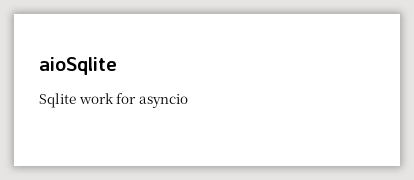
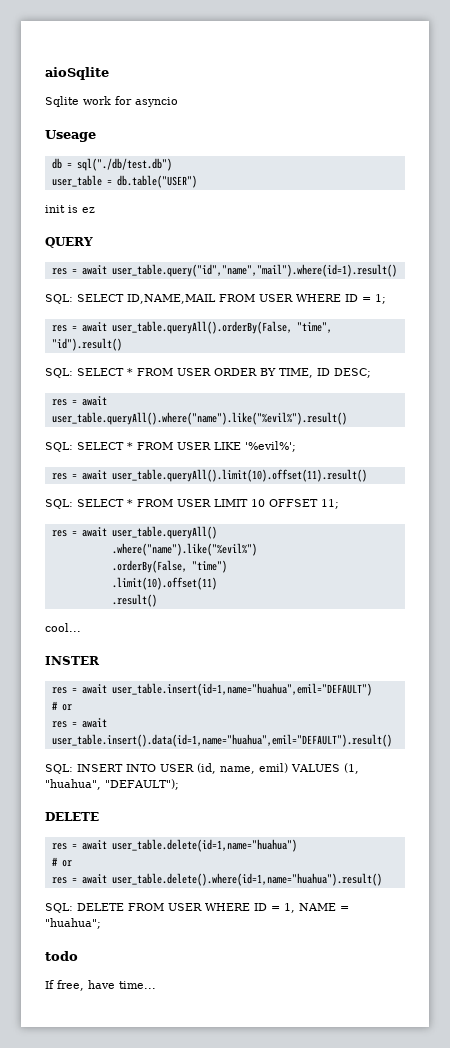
(188, 101) none -> [45,130,96,142] [51,158,172,171] [51,175,197,188] [45,205,95,213] [45,237,93,248] [51,264,397,277] [45,294,386,304] [51,321,332,334] [51,338,122,351] [45,368,371,378] [51,396,107,406] [51,412,347,425] [45,441,296,452] [51,469,367,482] [45,499,339,509] [51,526,217,539] [111,543,257,556] [111,560,227,573] [111,577,217,590] [111,594,157,607] [45,623,81,632] [45,656,100,665] [51,683,372,696] [51,701,72,711] [51,718,107,728] [51,734,392,747] [45,763,359,774] [45,779,179,790] [45,812,99,821] [51,839,297,852] [51,857,72,867] [51,873,382,886] [45,903,349,913] [45,918,101,929] [45,951,78,961] [45,980,156,991] // Useage // db = sql("./db/test.db") // user_table = db.table("USER") // init is ez // QUERY // res = await user_table.query("id","name","mail").where(id=1).result() // SQL: SELECT ID,NAME,MAIL FROM USER WHERE ID = 1; // res = await user_table.queryAll().orderBy(False, "time", "id").result() // SQL: SELECT * FROM USER ORDER BY TIME, ID DESC; // res = await user_table.queryAll().where("name").like("%evil%").result() // SQL: SELECT * FROM USER LIKE '%evil%'; // res = await user_table.queryAll().limit(10).offset(11).result() // SQL: SELECT * FROM USER LIMIT 10 OFFSET 11; // res = await user_table.queryAll() // .where("name").like("%evil%") // .orderBy(False, "time") // .limit(10).offset(11) // .result() // cool... // INSTER // res = await user_table.insert(id=1,name="huahua",emil="DEFAULT") // # or // res = await user_table.insert().data(id=1,name="huahua",emil="DEFAULT").result() // SQL: INSERT INTO USER (id, name, emil) VALUES (1, "huahua", "DEFAULT"); // DELETE // res = await user_table.delete(id=1,name="huahua") // # or // res = await user_table.delete().where(id=1,name="huahua").result() // SQL: DELETE FROM USER WHERE ID = 1, NAME = "huahua"; // todo // If free, have time...

